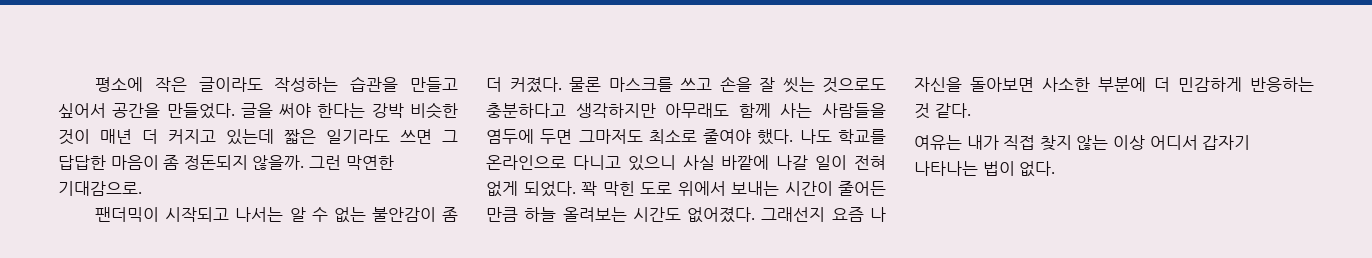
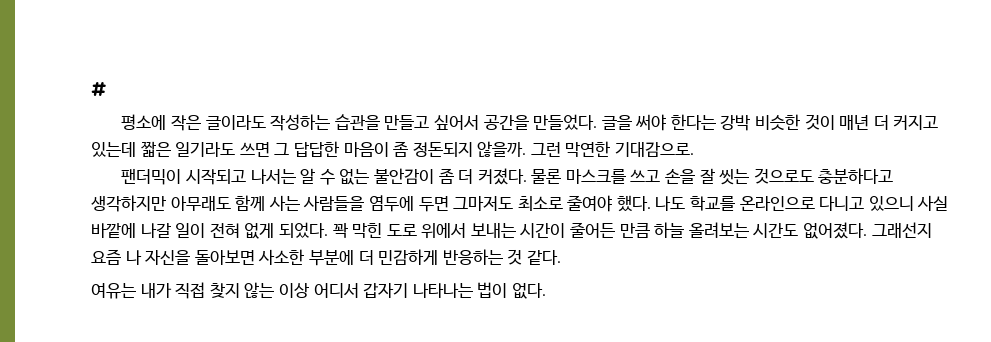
(95, 84) none -> [91,81,107,97] # //

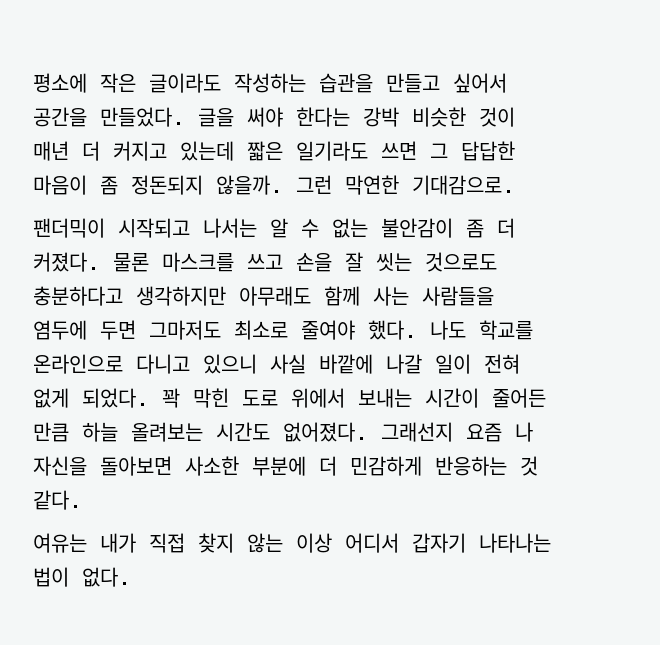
[91,81,107,97] # // -> (33, 83) none

